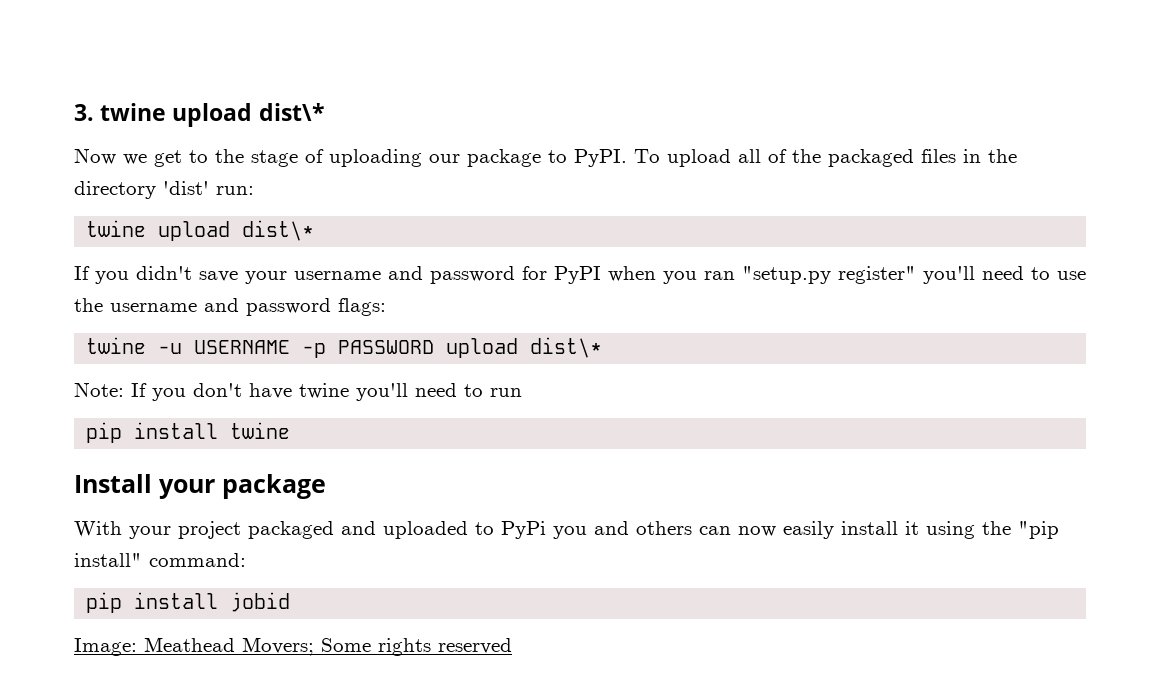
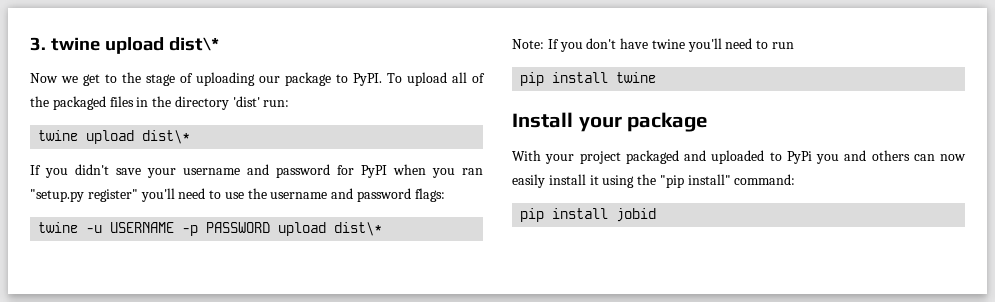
[74,637,512,656] // Image: Meathead Movers; Some rights reserved -> (657, 215) none

